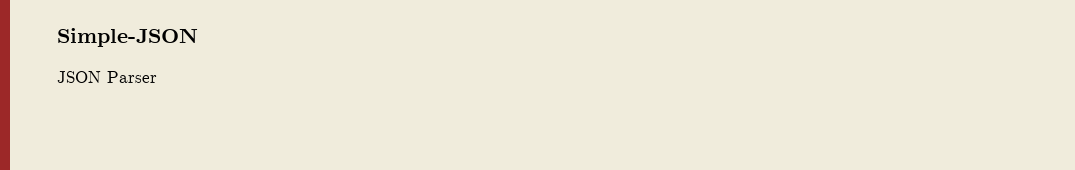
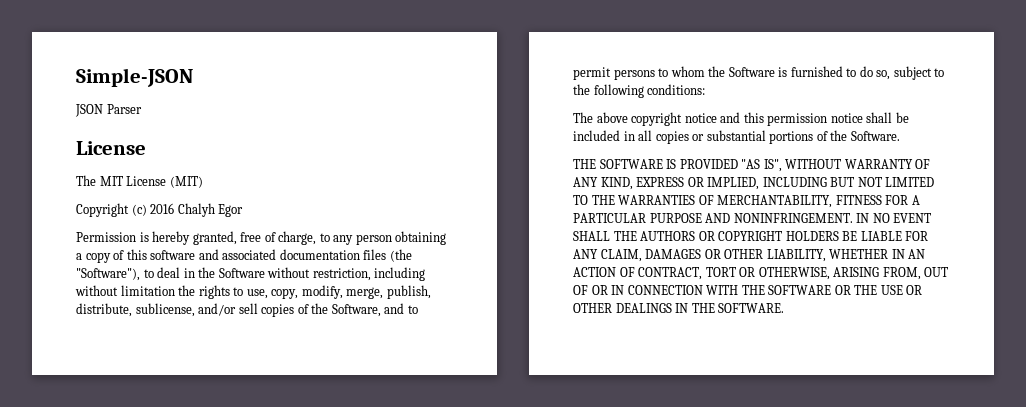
(157, 77) none -> [76,141,146,155] [76,175,203,188] [76,203,244,217] [76,231,447,245] [76,249,412,263] [76,267,426,281] [75,285,431,299] [76,303,418,317] [573,66,945,80] [573,84,706,98] [573,112,909,126] [573,130,900,144] [573,159,931,172] [573,177,935,190] [573,195,920,208] [573,213,932,223] [573,231,929,241] [573,249,926,262] [573,267,949,280] [573,285,923,295] [573,303,785,313] // License // The MIT License (MIT) // Copyright (c) 2016 Chalyh Egor // Permission is hereby granted, free of charge, to any person obtaining a copy of this software and associated documentation files (the "Software"), to deal in the Software without restriction, including without limitation the rights to use, copy, modify, merge, publish, distribute, sublicense, and/or sell copies of the Software, and to permit persons to whom the Software is furnished to do so, subject to the following conditions: // The above copyright notice and this permission notice shall be included in all copies or substantial portions of the Software. // THE SOFTWARE IS PROVIDED "AS IS", WITHOUT WARRANTY OF ANY KIND, EXPRESS OR IMPLIED, INCLUDING BUT NOT LIMITED TO THE WARRANTIES OF MERCHANTABILITY, FITNESS FOR A PARTICULAR PURPOSE AND NONINFRINGEMENT. IN NO EVENT SHALL THE AUTHORS OR COPYRIGHT HOLDERS BE LIABLE FOR ANY CLAIM, DAMAGES OR OTHER LIABILITY, WHETHER IN AN ACTION OF CONTRACT, TORT OR OTHERWISE, ARISING FROM, OUT OF OR IN CONNECTION WITH THE SOFTWARE OR THE USE OR OTHER DEALINGS IN THE SOFTWARE.

